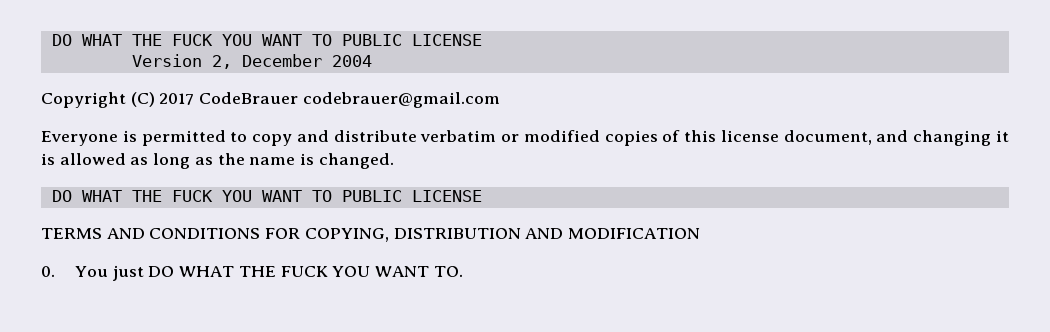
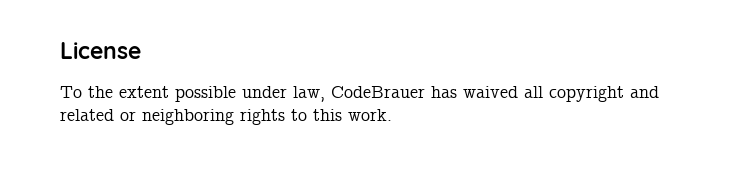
[51,34,482,46] [131,54,372,69] [41,92,500,108] [41,130,1009,146] [41,153,394,169] [51,190,482,202] [41,228,701,242] [41,265,463,281] DO WHAT THE FUCK YOU WANT TO PUBLIC LICENSE // Version 2, December 2004 // Copyright (C) 2017 CodeBrauer codebrauer@gmail.com // Everyone is permitted to copy and distribute verbatim or modified copies of this license document, and changing it is allowed as long as the name is changed. // DO WHAT THE FUCK YOU WANT TO PUBLIC LICENSE // TERMS AND CONDITIONS FOR COPYING, DISTRIBUTION AND MODIFICATION // 0. You just DO WHAT THE FUCK YOU WANT TO. -> [60,42,141,59] [60,86,659,102] [60,109,392,125] License // To the extent possible under law, CodeBrauer has waived all copyright and related or neighboring rights to this work.

